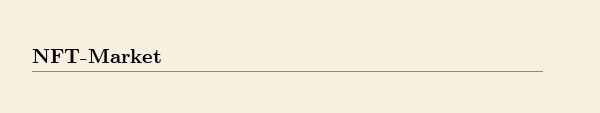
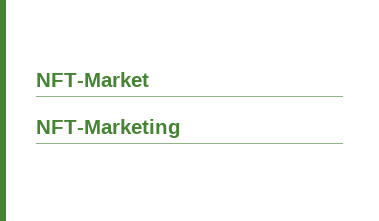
(162, 55) none -> [36,119,181,138] // NFT-Marketing

